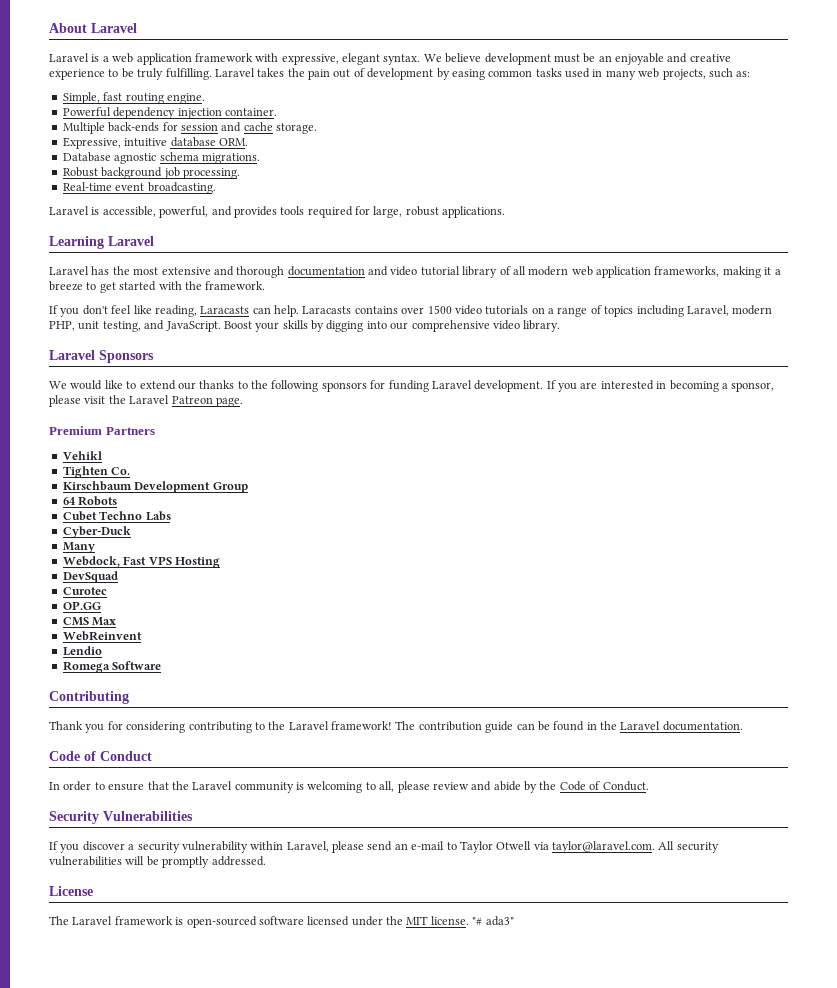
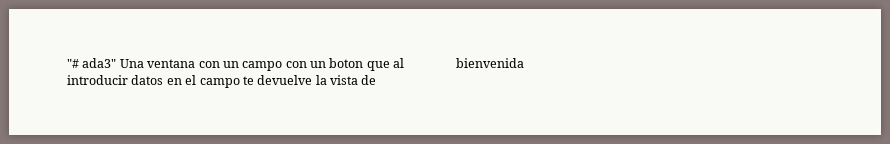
[49,23,137,33] [49,53,731,65] [49,68,751,80] [62,92,205,104] [62,107,277,119] [62,122,317,134] [62,137,248,149] [62,152,260,164] [62,167,240,179] [62,182,216,194] [49,206,506,218] [49,236,154,249] [49,266,781,278] [49,281,266,293] [49,305,773,317] [49,320,561,332] [49,350,154,363] [49,380,775,392] [49,395,243,407] [49,426,155,435] [62,451,102,460] [62,466,131,478] [62,481,248,493] [62,496,118,506] [62,511,171,521] [62,526,131,538] [62,542,95,553] [62,556,220,568] [62,571,118,583] [62,587,107,595] [62,601,101,610] [62,617,117,626] [62,631,142,641] [62,646,102,656] [62,661,162,673] [49,691,129,704] [49,721,743,733] [49,751,152,761] [49,781,649,793] [49,811,193,824] [49,841,719,853] [49,856,266,868] [49,886,93,896] [49,916,514,928] About Laravel // Laravel is a web application framework with expressive, elegant syntax. We believe development must be an enjoyable and creative experience to be truly fulfilling. Laravel takes the pain out of development by easing common tasks used in many web projects, such as: // Simple, fast routing engine. // Powerful dependency injection container. // Multiple back-ends for session and cache storage. // Expressive, intuitive database ORM. // Database agnostic schema migrations. // Robust background job processing. // Real-time event broadcasting. // Laravel is accessible, powerful, and provides tools required for large, robust applications. // Learning Laravel // Laravel has the most extensive and thorough documentation and video tutorial library of all modern web application frameworks, making it a breeze to get started with the framework. // If you don't feel like reading, Laracasts can help. Laracasts contains over 1500 video tutorials on a range of topics including Laravel, modern PHP, unit testing, and JavaScript. Boost your skills by digging into our comprehensive video library. // Laravel Sponsors // We would like to extend our thanks to the following sponsors for funding Laravel development. If you are interested in becoming a sponsor, please visit the Laravel Patreon page. // Premium Partners // Vehikl // Tighten Co. // Kirschbaum Development Group // 64 Robots // Cubet Techno Labs // Cyber-Duck // Many // Webdock, Fast VPS Hosting // DevSquad // Curotec // OP.GG // CMS Max // WebReinvent // Lendio // Romega Software // Contributing // Thank you for considering contributing to the Laravel framework! The contribution guide can be found in the Laravel documentation. // Code of Conduct // In order to ensure that the Laravel community is welcoming to all, please review and abide by the Code of Conduct. // Security Vulnerabilities // If you discover a security vulnerability within Laravel, please send an e-mail to Taylor Otwell via taylor@laravel.com. All security vulnerabilities will be promptly addressed. // License // The Laravel framework is open-sourced software licensed under the MIT license. "# ada3" -> [67,58,405,71] [67,75,377,88] [456,58,524,68] "# ada3" Una ventana con un campo con un boton que al introducir datos en el campo te devuelve la vista de bienvenida

